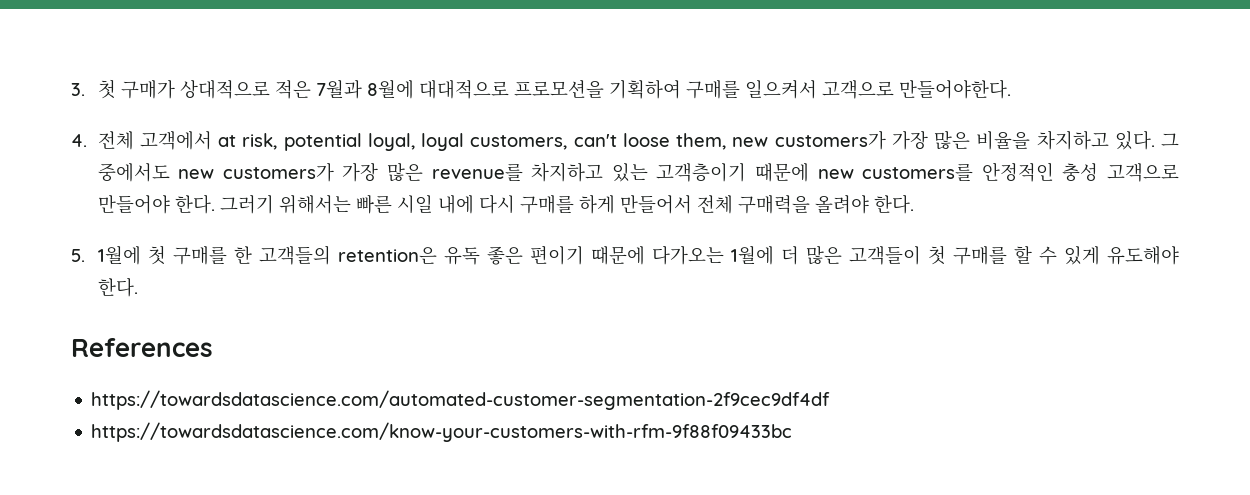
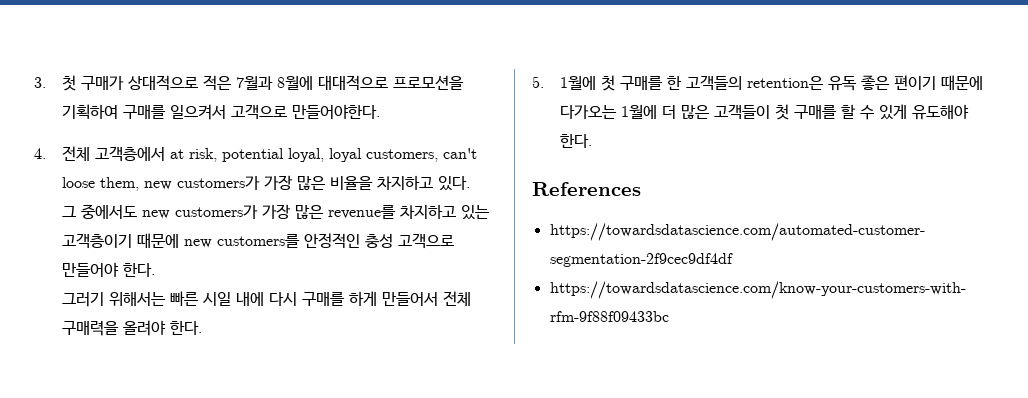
[139,131,212,150] 고객에서 -> [95,146,166,162] 고객층에서
(1155, 140) none -> (471, 183) //
(215, 204) none -> (156, 269) //

